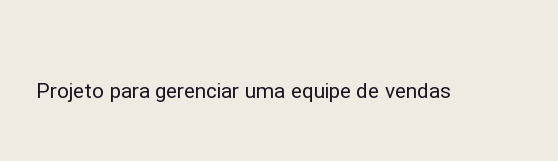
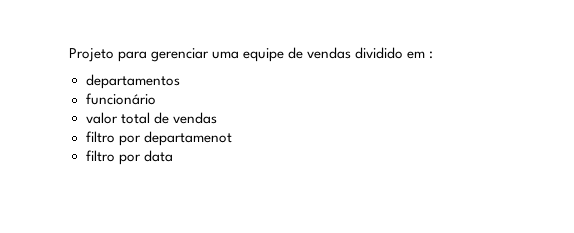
(452, 90) none -> [355,47,434,59] [85,74,180,89] [85,93,156,105] [85,112,217,124] [85,131,232,146] [85,150,173,165] dividido em : // departamentos // funcionário // valor total de vendas // filtro por departamenot // filtro por data

